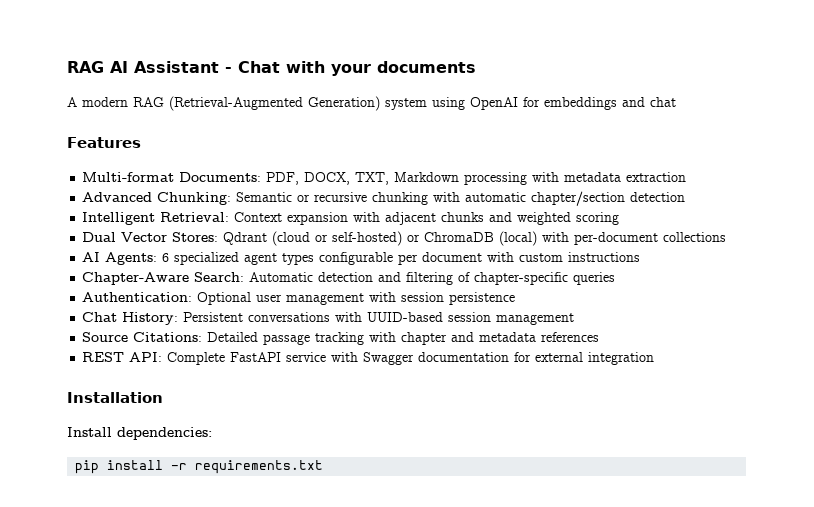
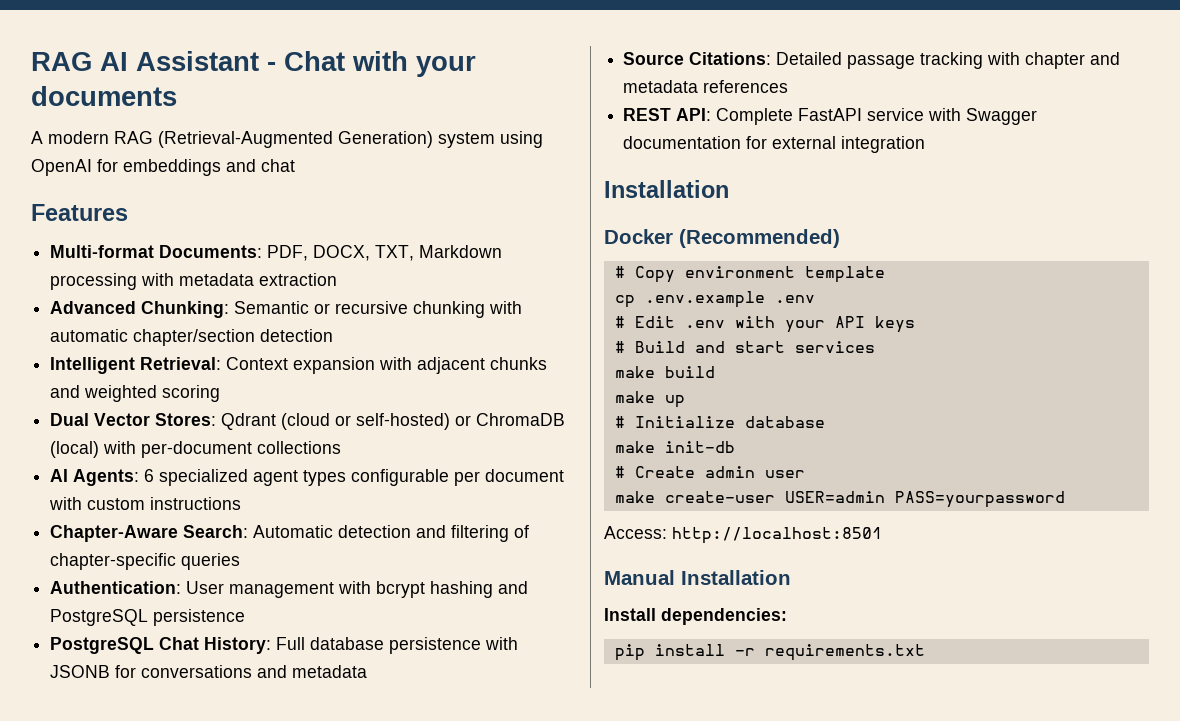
[197,292,445,305] Optional user management with session -> [186,581,529,598] [50,609,149,626] User management with bcrypt hashing and PostgreSQL
(516, 298) none -> [50,637,155,654] PostgreSQL
[183,312,575,325] Persistent conversations with UUID-based session management -> [276,637,519,654] [50,665,368,678] Full database persistence with JSONB for conversations and metadata
(163, 397) none -> [604,229,840,248] [614,266,885,283] [614,291,815,308] [614,316,915,333] [614,341,875,353] [614,366,715,378] [614,391,685,408] [614,416,825,428] [614,441,735,453] [614,466,805,478] [614,491,1065,508] [604,526,882,544] [604,570,791,585] // Docker (Recommended) // # Copy environment template // cp .env.example .env // # Edit .env with your API keys // # Build and start services // make build // make up // # Initialize database // make init-db // # Create admin user // make create-user USER=admin PASS=yourpassword // Access: http://localhost:8501 // Manual Installation

